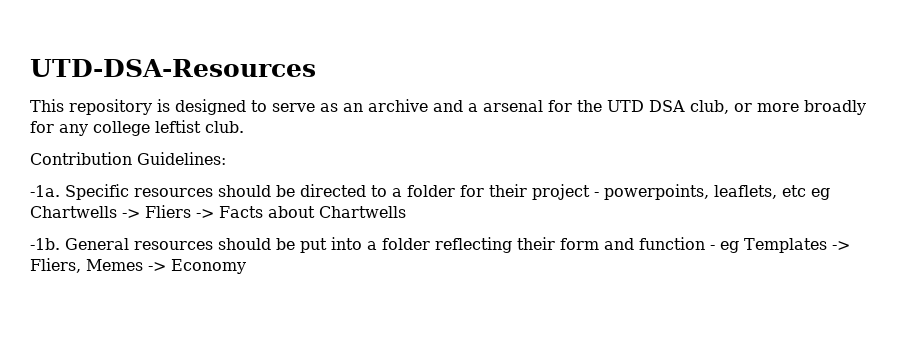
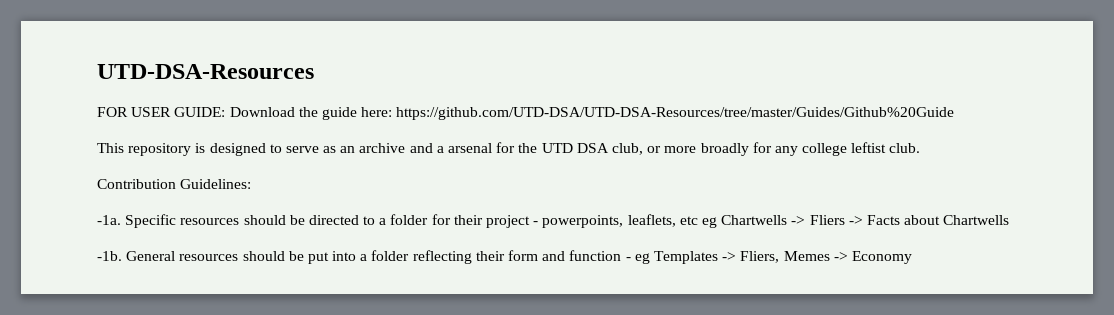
(316, 68) none -> [97,107,955,120] // FOR USER GUIDE: Download the guide here: https://github.com/UTD-DSA/UTD-DSA-Resources/tree/master/Guides/Github%20Guide

